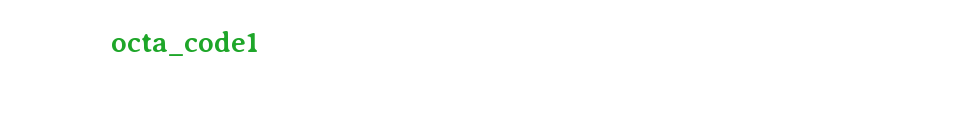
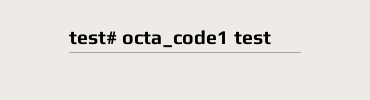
[111,31,259,56] octa_code1 -> [69,30,271,48] test# octa_code1 test

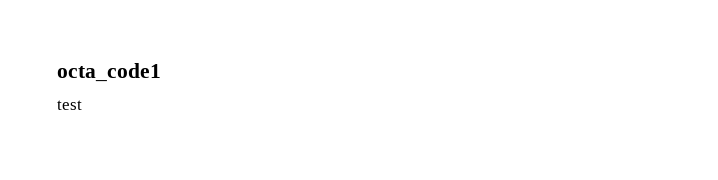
[69,31,117,45] test# -> (57, 72) none
(229, 39) none -> (161, 72) //

